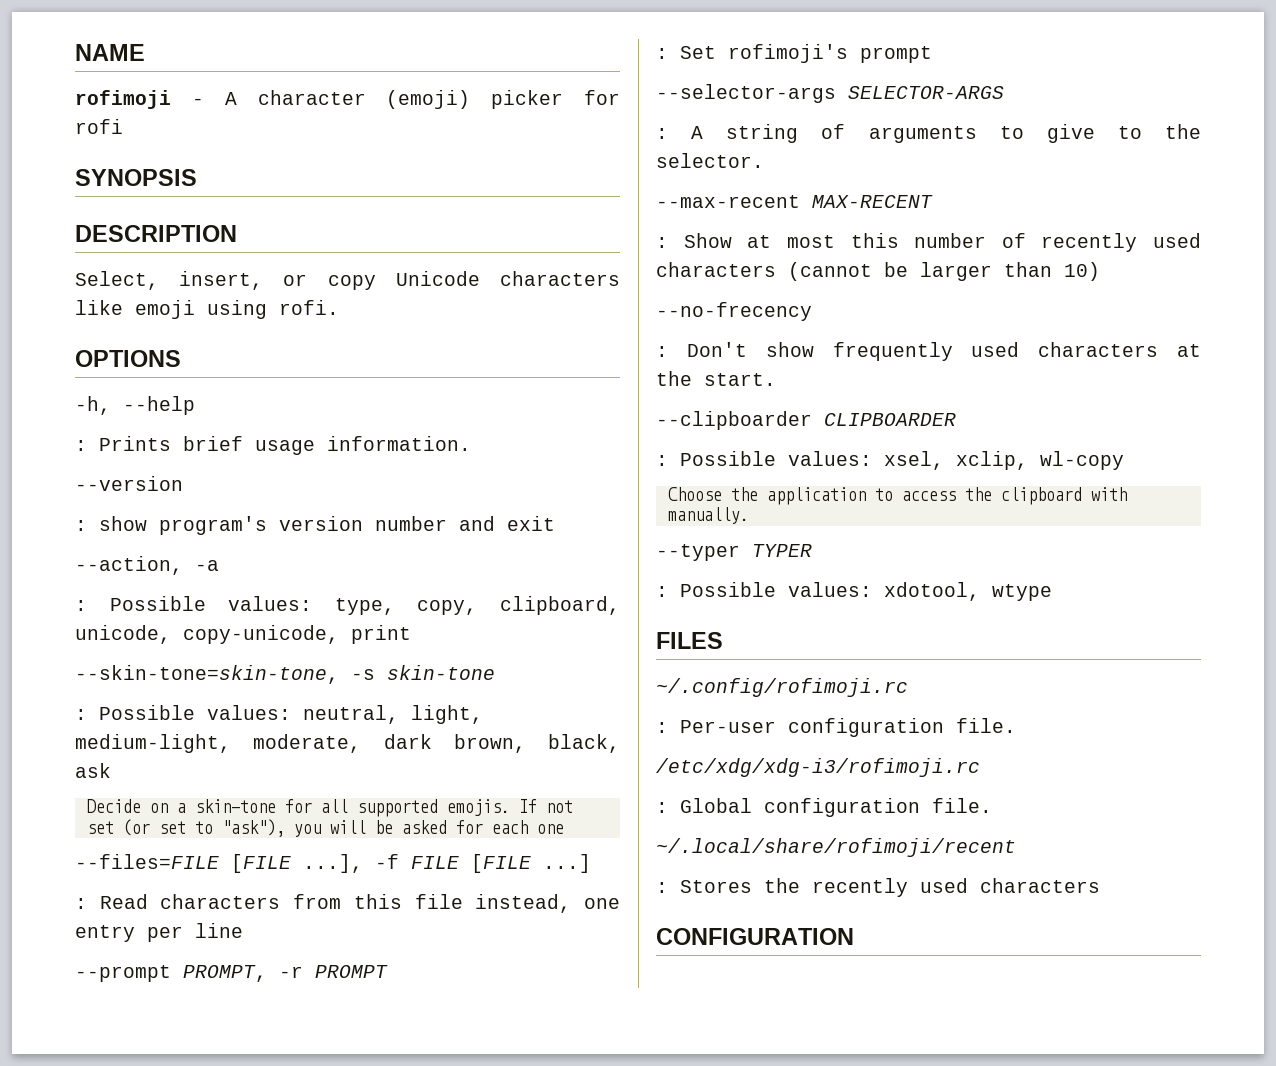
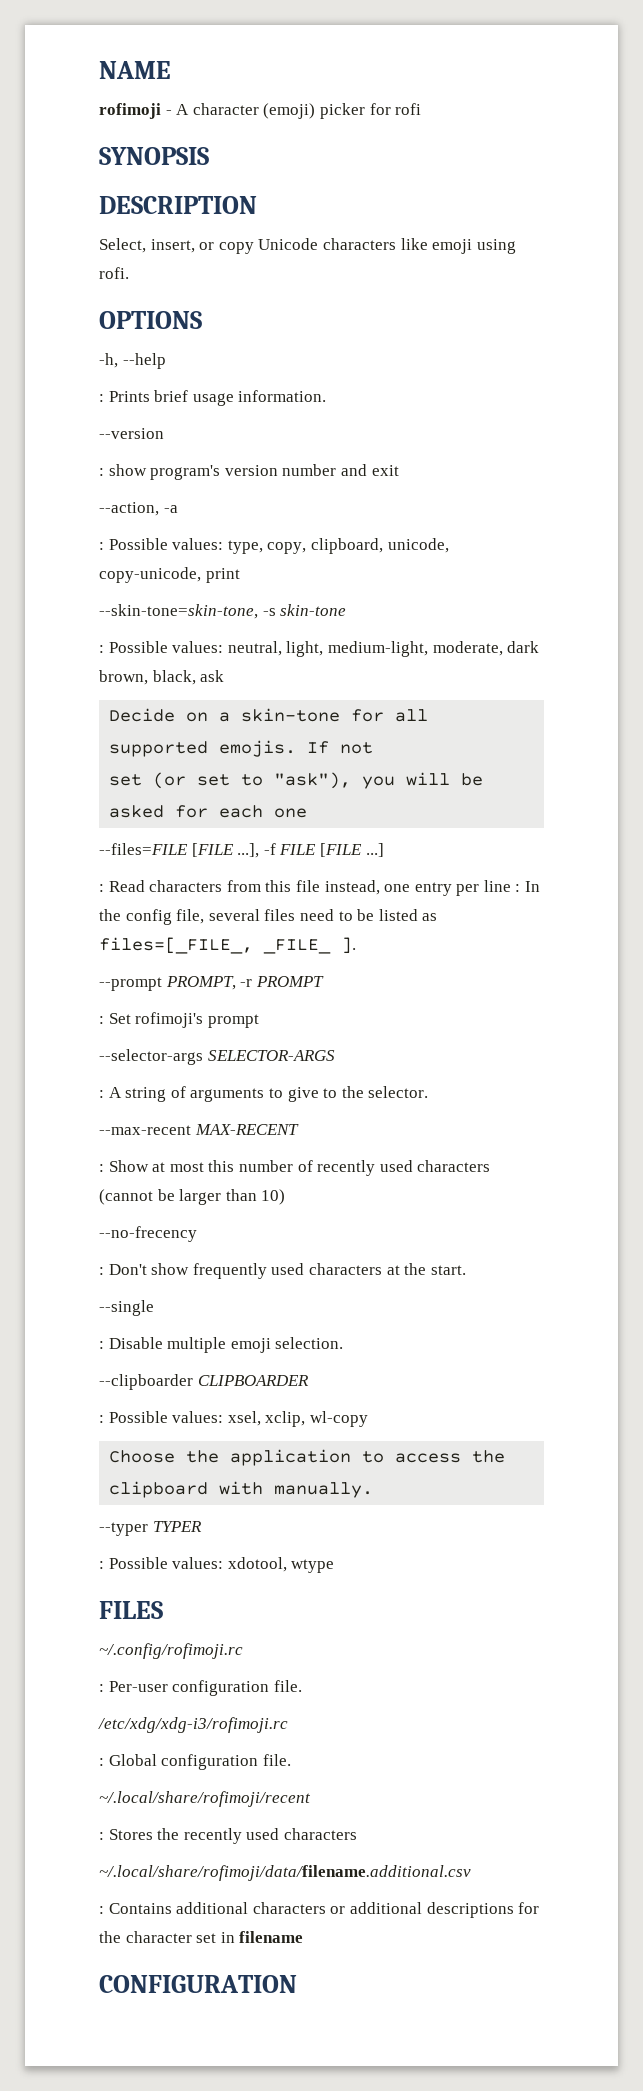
(243, 930) none -> [515,881,541,892] [99,909,438,925] [99,937,356,954] : In the config file, several files need to be listed as files=[_FILE_, _FILE_ ].
(776, 379) none -> [99,1300,154,1316] [99,1337,344,1353] // --single // : Disable multiple emoji selection.
(1100, 885) none -> [99,1865,471,1881] [99,1902,540,1918] [99,1931,304,1943] // ~/.local/share/rofimoji/data/filename.additional.csv // : Contains additional characters or additional descriptions for the character set in filename

